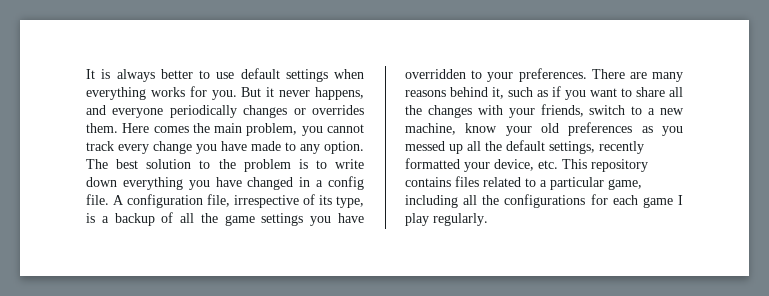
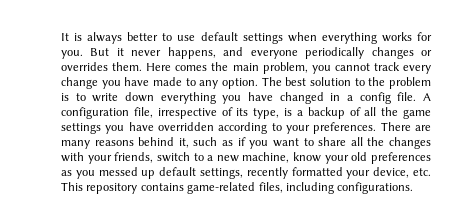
(466, 74) none -> [218,122,268,134] according
[467,141,502,151] all the -> (156, 174) none
[455,176,642,190] [405,194,683,208] [405,213,488,226] files related to a particular game, including all the configurations for each game I play regularly. -> [187,182,414,194] game-related files, including configurations.

